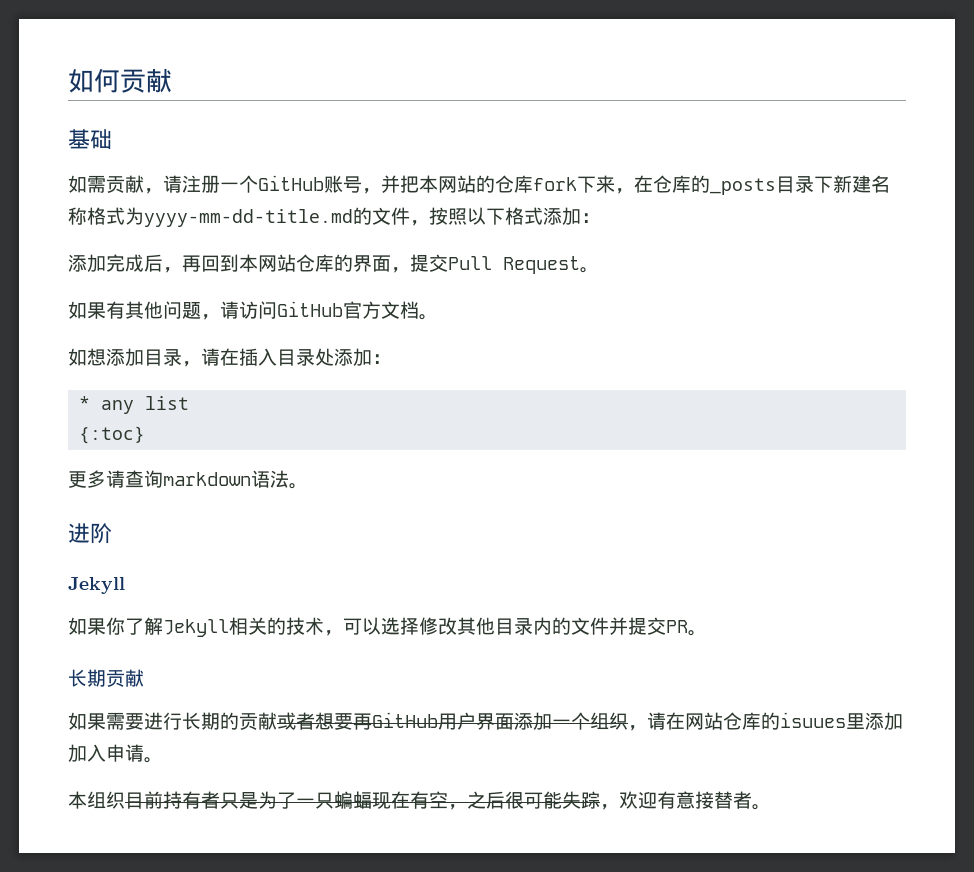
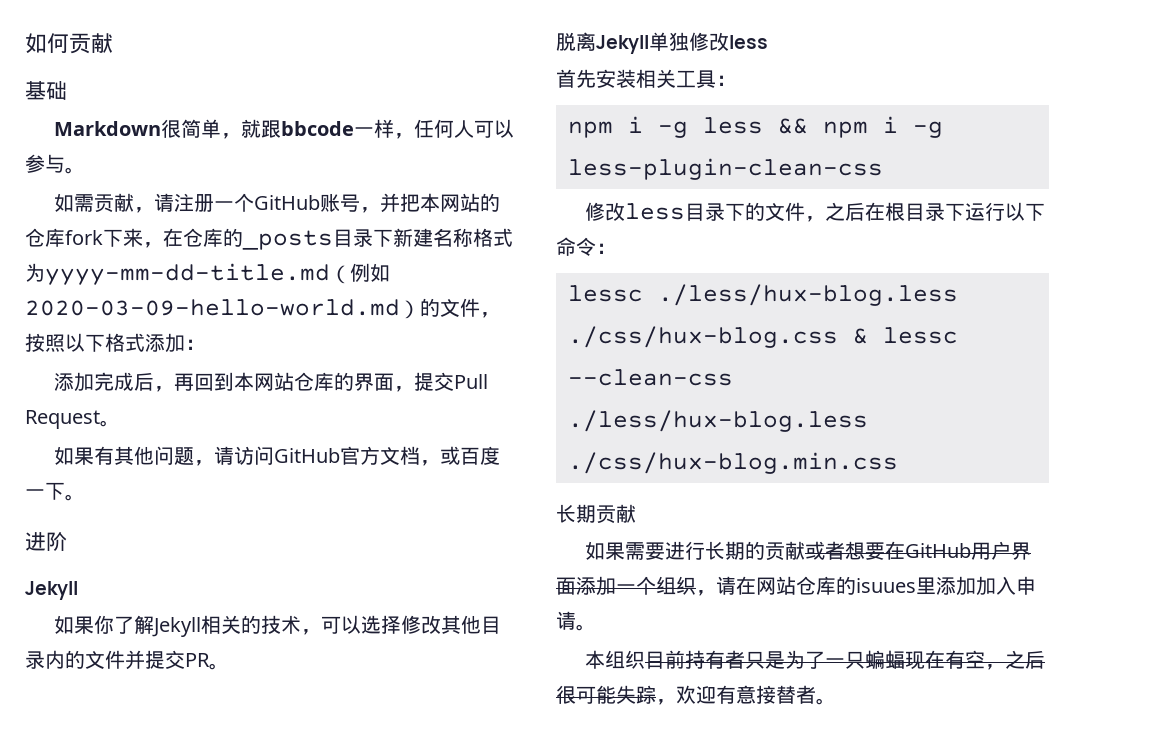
(112, 139) none -> [54,119,515,139] [25,154,85,174] // Markdown很简单，就跟bbcode一样，任何人可以参与。
(353, 218) none -> [330,263,390,284] [25,299,420,319] （例如2020-03-09-hello-world.md）
[419,314,438,320] [68,348,391,367] [79,396,190,414] [79,426,146,444] [68,470,289,488] 。 // 如想添加目录，请在插入目录处添加： // * any list // {:toc} // 更多请查询markdown语法 -> [420,446,501,466] [25,482,65,500] ，或百度一下
(707, 633) none -> [556,32,768,54] [556,69,736,88] [568,116,943,138] [568,158,883,180] [585,202,1046,222] [556,237,616,256] [568,284,958,306] [568,326,958,348] [568,369,733,386] [568,410,868,432] [568,452,898,474] // 脱离Jekyll单独修改less // 首先安装相关工具： // npm i -g less && npm i -g less-plugin-clean-css // 修改less目录下的文件，之后在根目录下运行以下命令： // lessc ./less/hux-blog.less ./css/hux-blog.css & lessc --clean-css ./less/hux-blog.less ./css/hux-blog.min.css
[353,713,372,730] 再 -> [885,541,906,560] 在

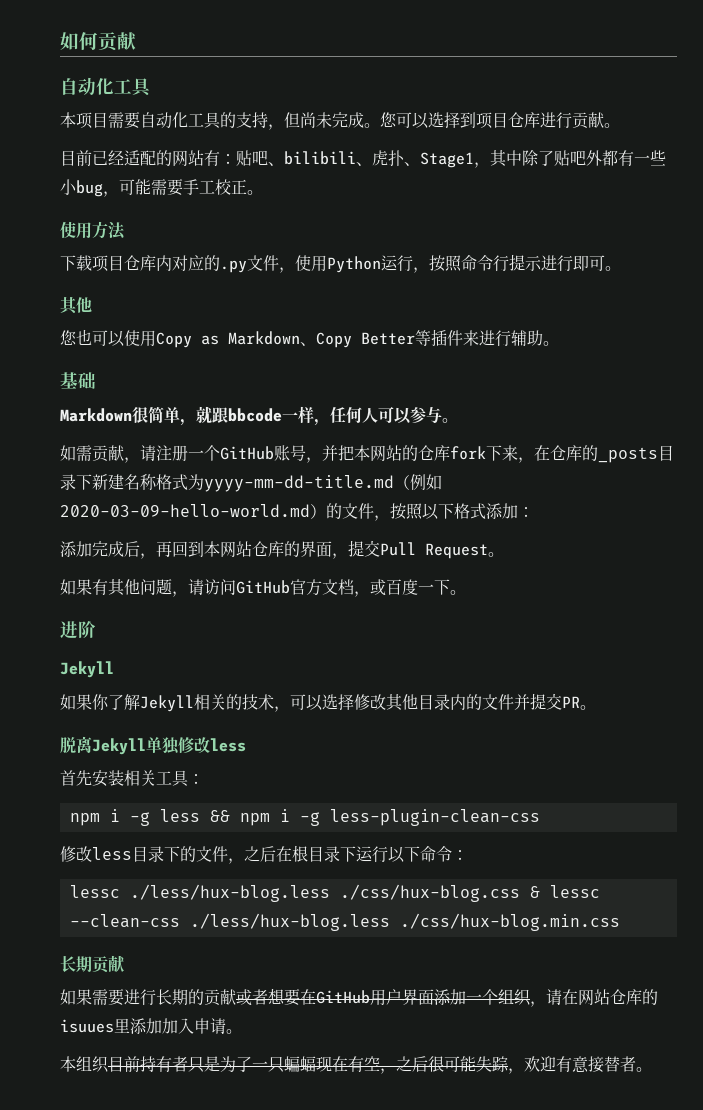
(113, 43) none -> [60,77,152,97] [60,112,620,130] [60,150,666,168] [60,179,263,197] [60,221,126,240] [60,254,621,273] [60,297,92,315] [60,329,559,348] // 自动化工具 // 本项目需要自动化工具的支持，但尚未完成。您可以选择到项目仓库进行贡献。 // 目前已经适配的网站有：贴吧、bilibili、虎扑、Stage1，其中除了贴吧外都有一些小bug，可能需要手工校正。 // 使用方法 // 下载项目仓库内对应的.py文件，使用Python运行，按照命令行提示进行即可。 // 其他 // 您也可以使用Copy as Markdown、Copy Better等插件来进行辅助。

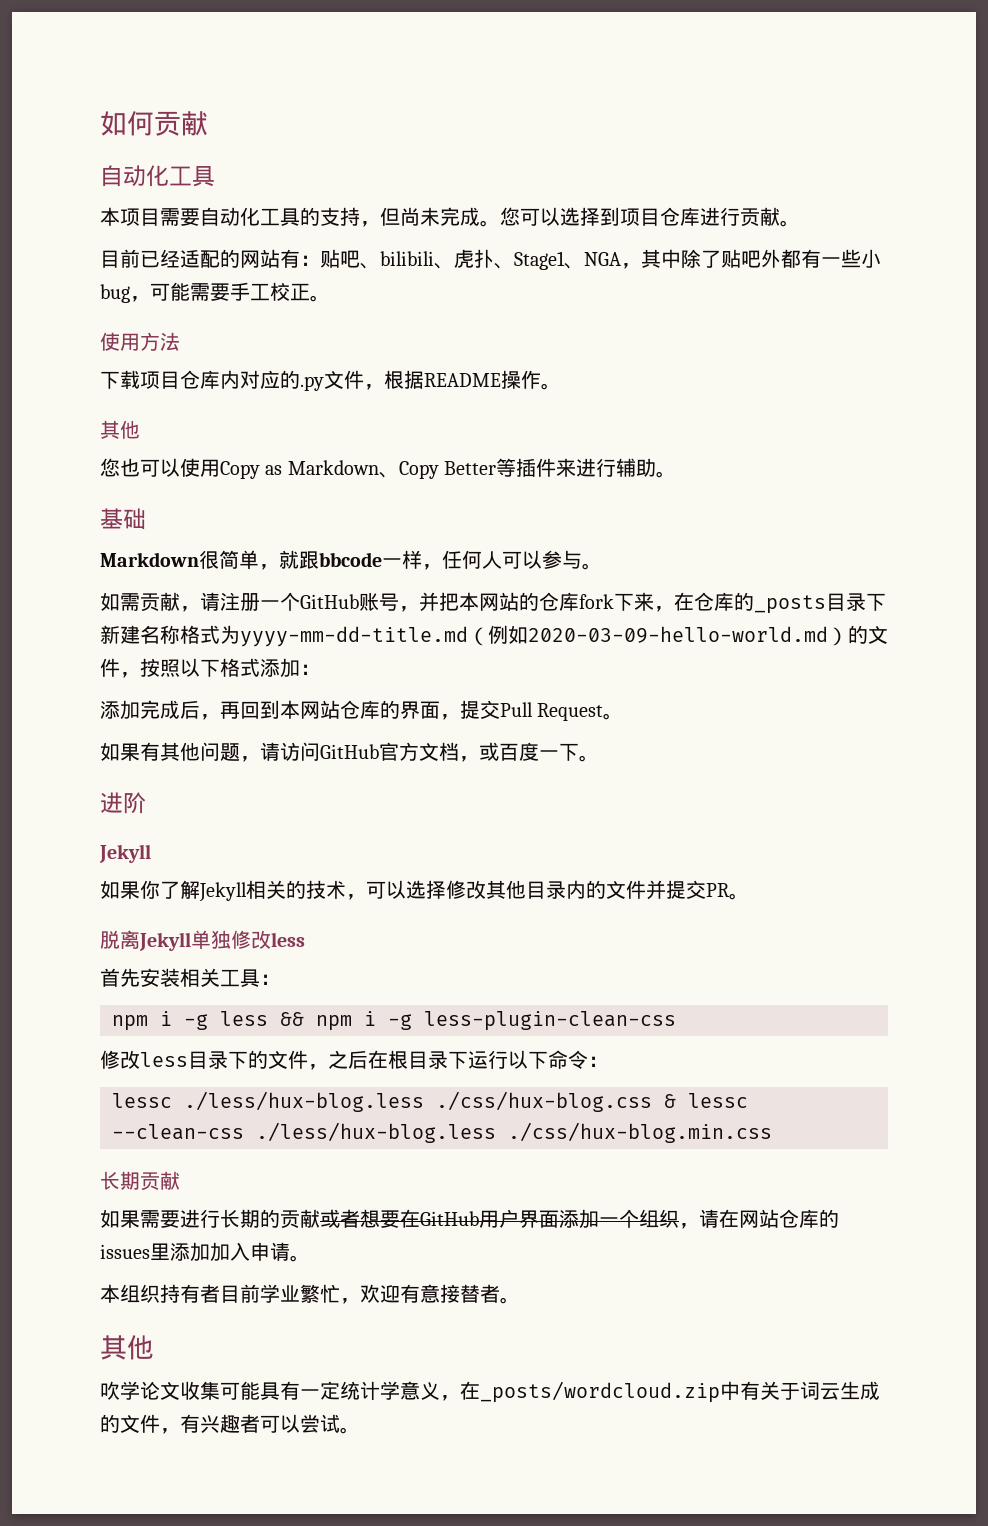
(474, 160) none -> [564,252,621,269] 、NGA
[295,254,605,273] 使用Python运行，按照命令行提示进行即可 -> [384,370,541,389] 根据README操作
[60,1019,114,1033] isuues -> [100,1244,150,1259] issues
[108,1056,509,1074] 目前持有者只是为了一只蝙蝠现在有空，之后很可能失踪 -> [160,1284,340,1303] 持有者目前学业繁忙
(652, 1069) none -> [100,1335,154,1360] [100,1381,880,1403] [100,1414,360,1434] // 其他 // 吹学论文收集可能具有一定统计学意义，在_posts/wordcloud.zip中有关于词云生成的文件，有兴趣者可以尝试。

